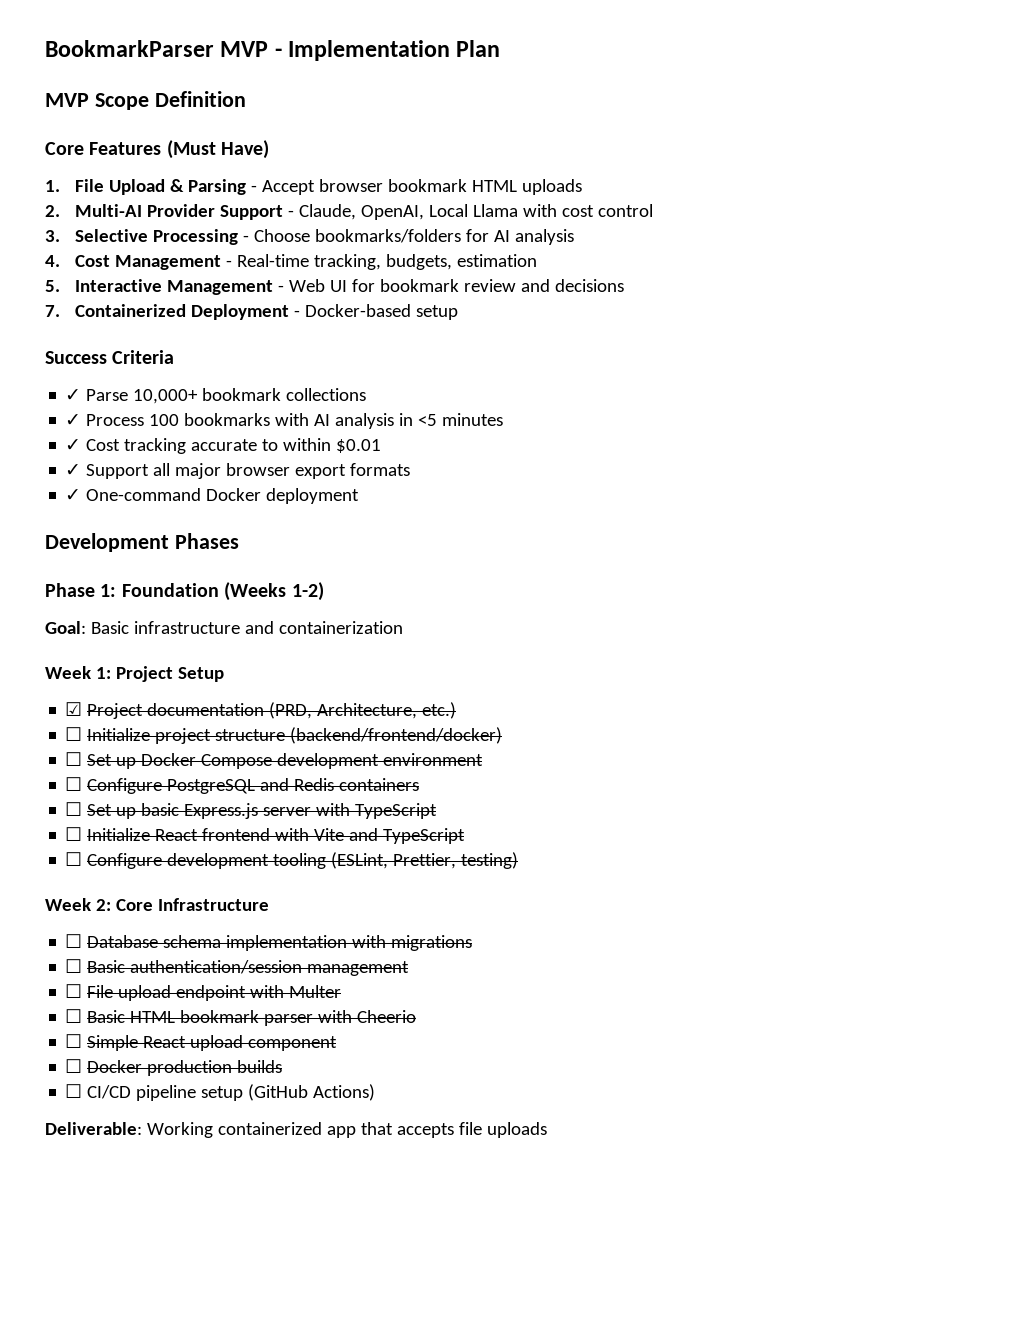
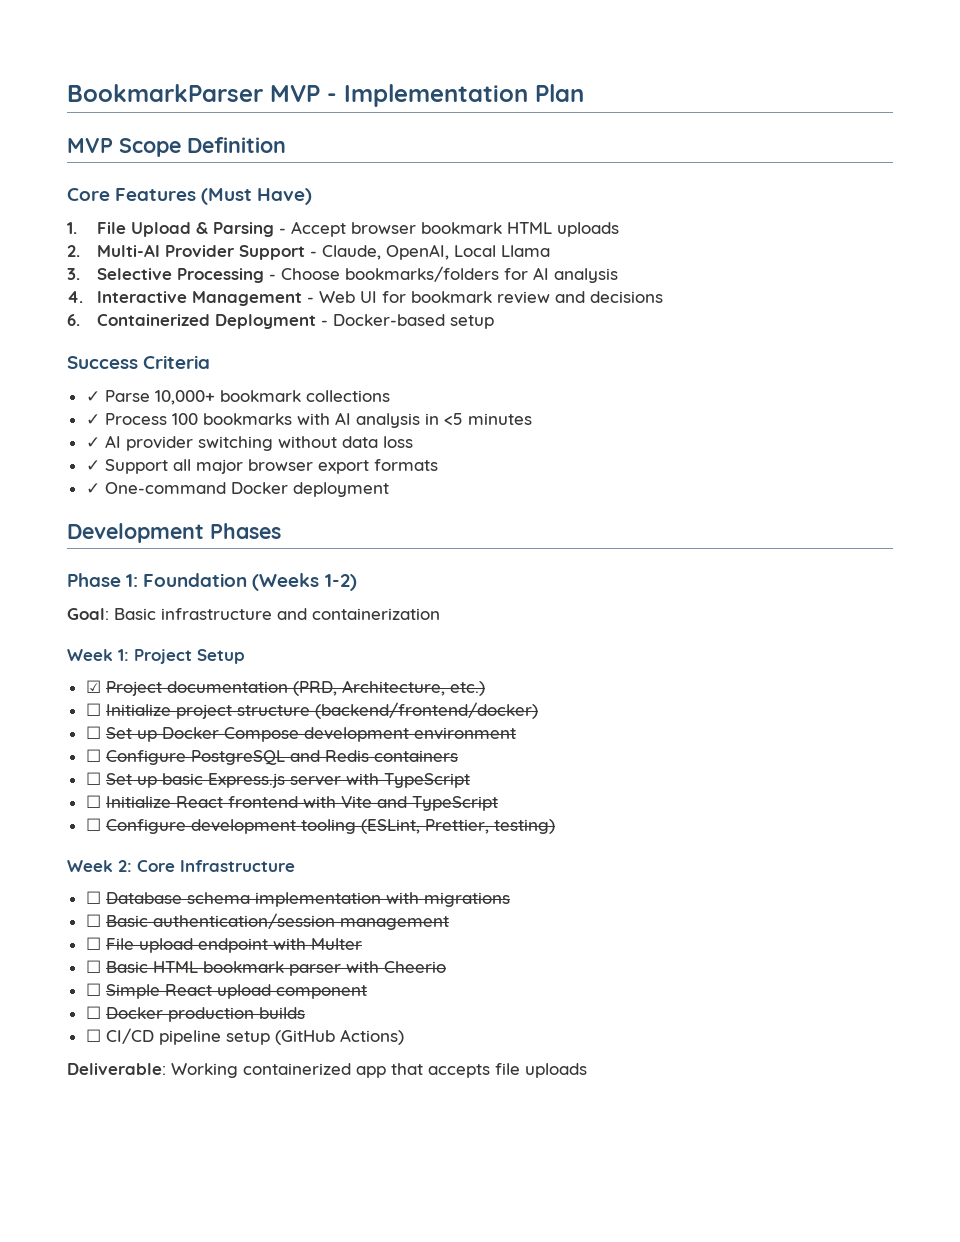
[523,204,654,217] with cost control -> (550, 251) none
[75,254,538,270] [45,280,60,292] Cost Management - Real-time tracking, budgets, estimation // 5. -> (83, 297) none
[45,305,60,317] 7. -> [67,314,80,326] 6.
[86,438,382,454] Cost tracking accurate to within $0.01 -> [104,435,413,451] AI provider switching without data loss

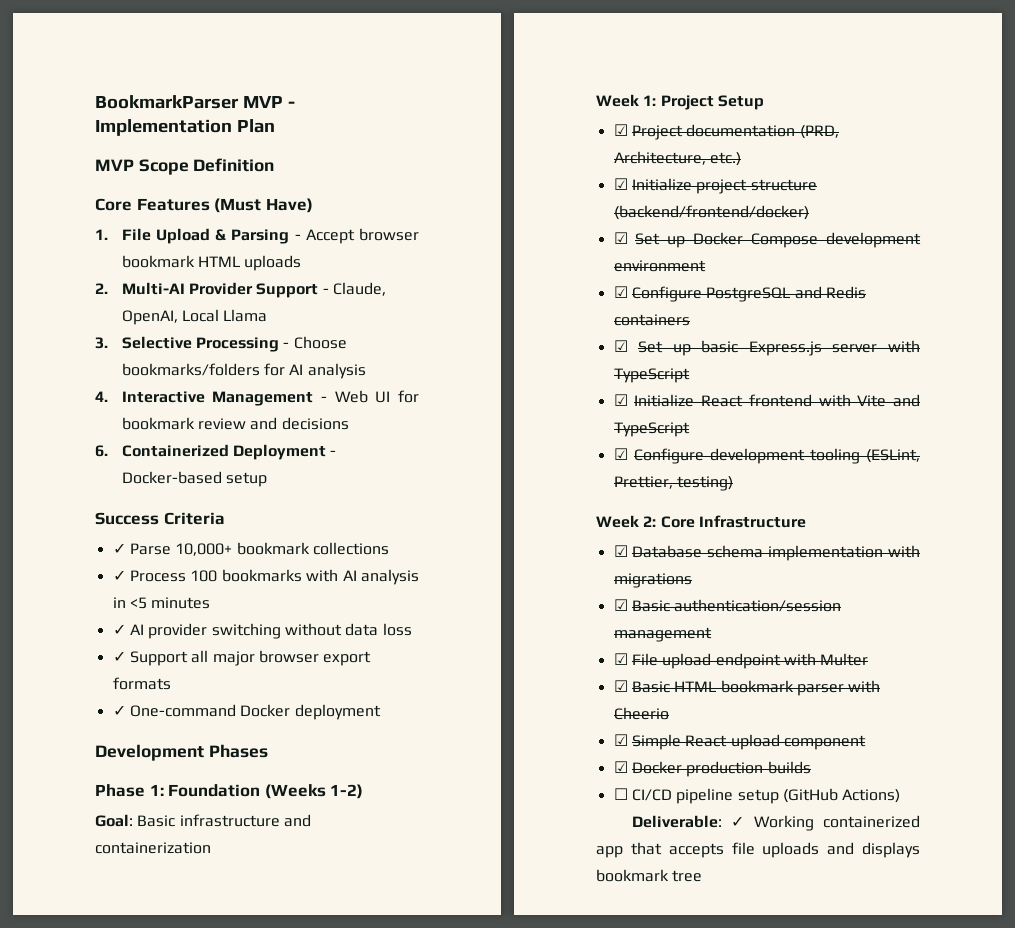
[85,703,101,716] ☐ -> [613,178,628,190] ☑
[85,726,101,739] ☐ -> [613,232,628,244] ☑
[85,749,101,762] ☐ -> [613,286,628,298] ☑
[85,772,101,785] ☐ -> [613,340,628,352] ☑
[85,795,101,808] ☐ -> [613,394,628,406] ☑
[85,818,101,831] ☐ -> [613,448,628,460] ☑
[85,891,101,904] ☐ -> [613,545,628,557] ☑
[85,914,101,927] ☐ -> [613,599,628,611] ☑
[85,937,101,950] ☐ -> [613,653,628,665] ☑
[85,960,101,973] ☐ -> [613,680,628,692] ☑
[85,983,101,996] ☐ -> [613,734,628,746] ☑
[85,1006,101,1019] ☐ -> [613,761,628,773] ☑
(166, 1069) none -> [731,816,745,827] ✓
(587, 1070) none -> [827,842,920,858] [596,869,703,882] and displays bookmark tree

